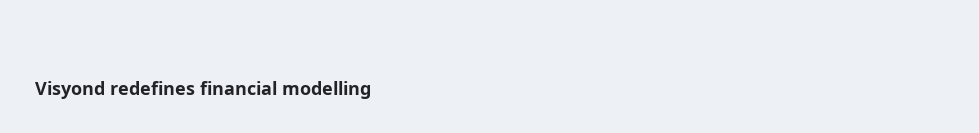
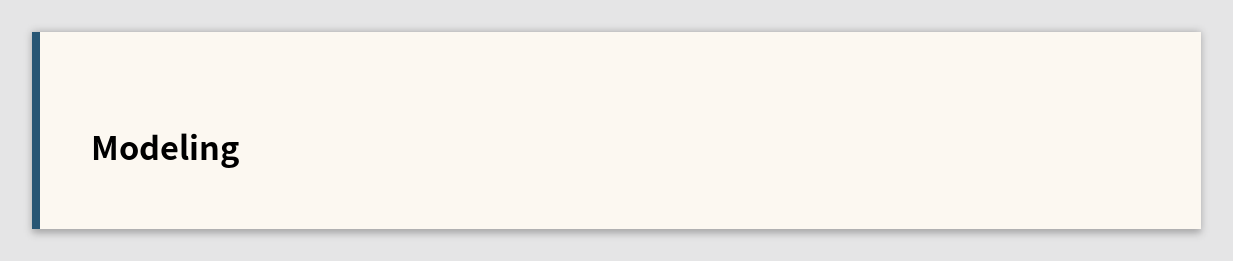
[35,81,371,99] Visyond redefines financial modelling -> [91,133,239,168] Modeling

